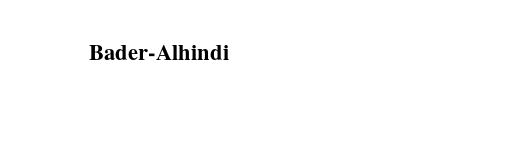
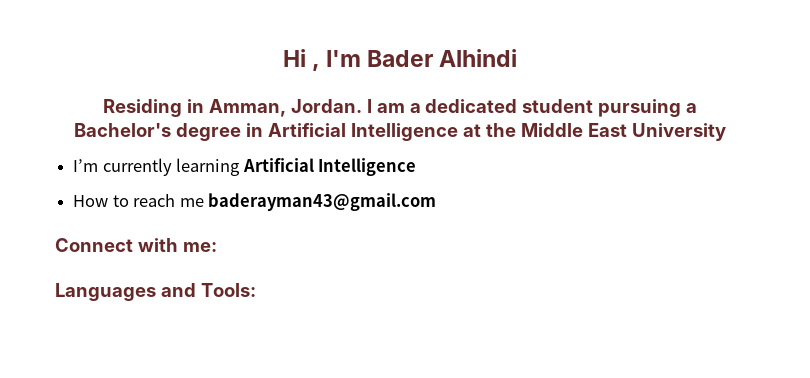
[89,45,229,60] Bader-Alhindi -> [282,49,518,71] [102,99,698,117] [74,123,726,141] [73,158,416,176] [73,193,436,211] [55,238,217,252] [55,283,256,301] Hi , I'm Bader Alhindi // Residing in Amman, Jordan. I am a dedicated student pursuing a Bachelor's degree in Artificial Intelligence at the Middle East University // I’m currently learning Artificial Intelligence // How to reach me baderayman43@gmail.com // Connect with me: // Languages and Tools:

